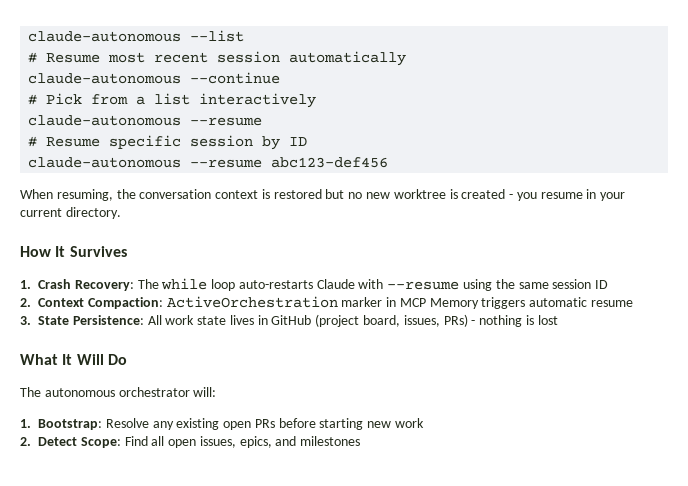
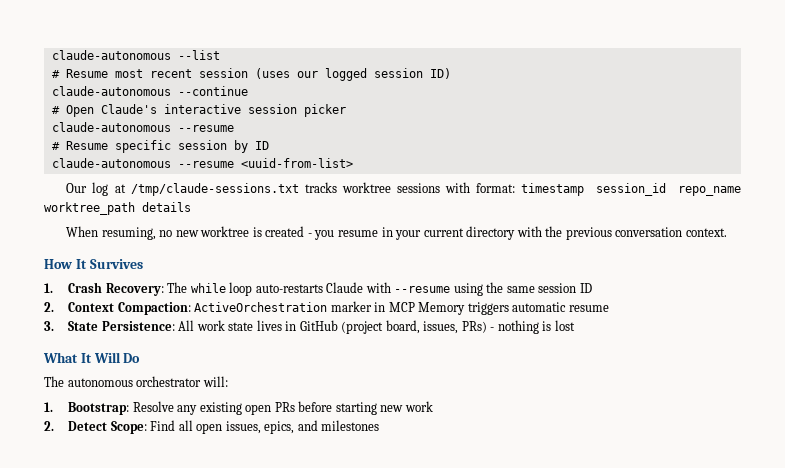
[289,51,407,66] [28,72,281,84] [28,93,317,108] automatically // claude-autonomous --continue // # Pick from a list interactively -> [254,68,451,81] [51,86,248,96] [51,104,346,117] (uses our logged session ID) // claude-autonomous --continue // # Open Claude's interactive session picker
[271,157,389,168] [20,189,345,201] abc123-def456 // When resuming, the conversation context is restored but -> [240,158,353,168] [66,182,741,196] [44,202,191,215] [66,226,156,240] <uuid-from-list> // Our log at /tmp/claude-sessions.txt tracks worktree sessions with format: timestamp session_id repo_name worktree_path details // When resuming,
[65,207,121,219] directory. -> [466,226,727,240] directory with the previous conversation context.

